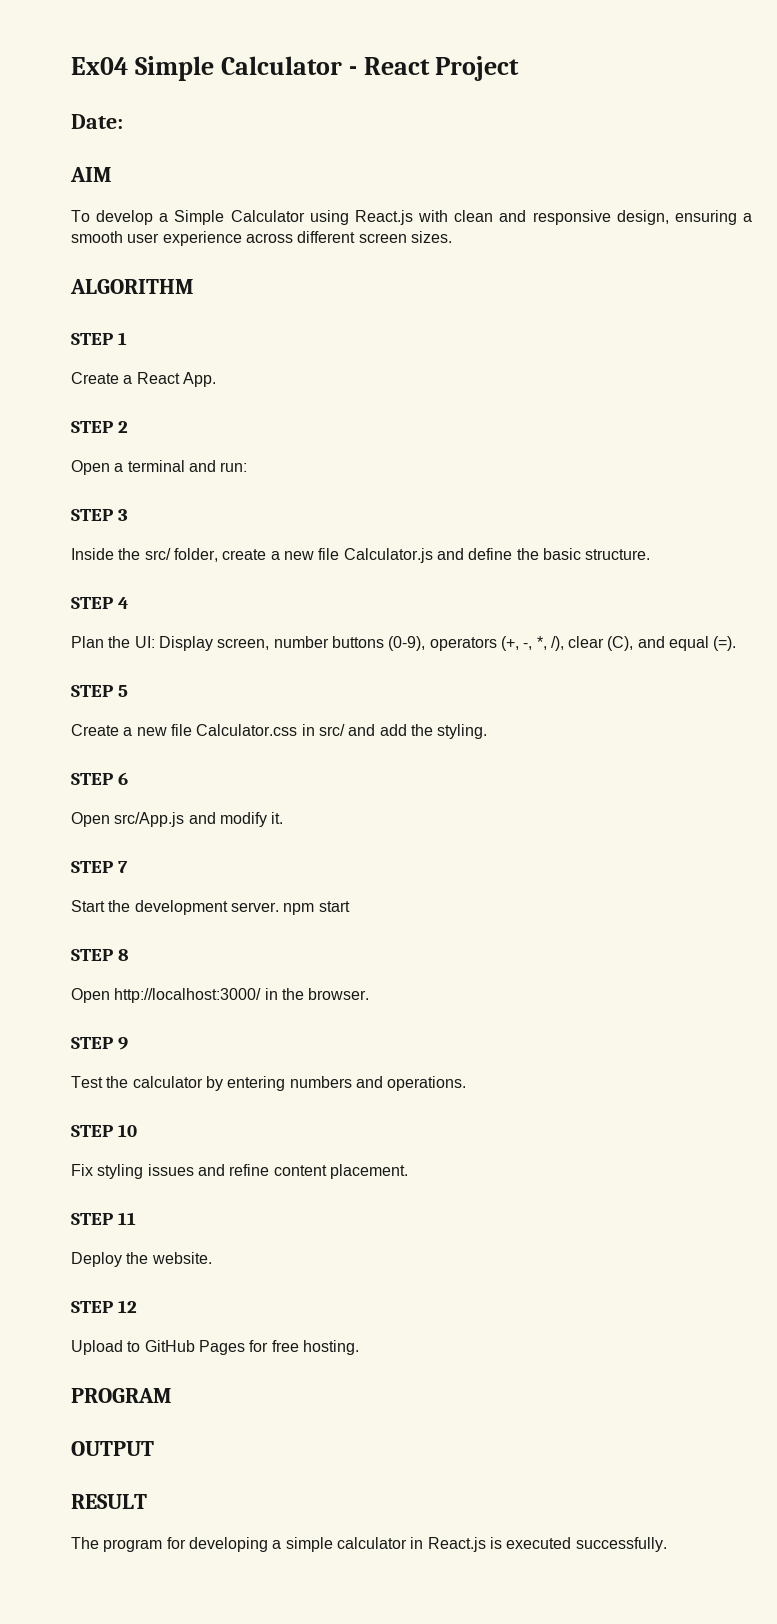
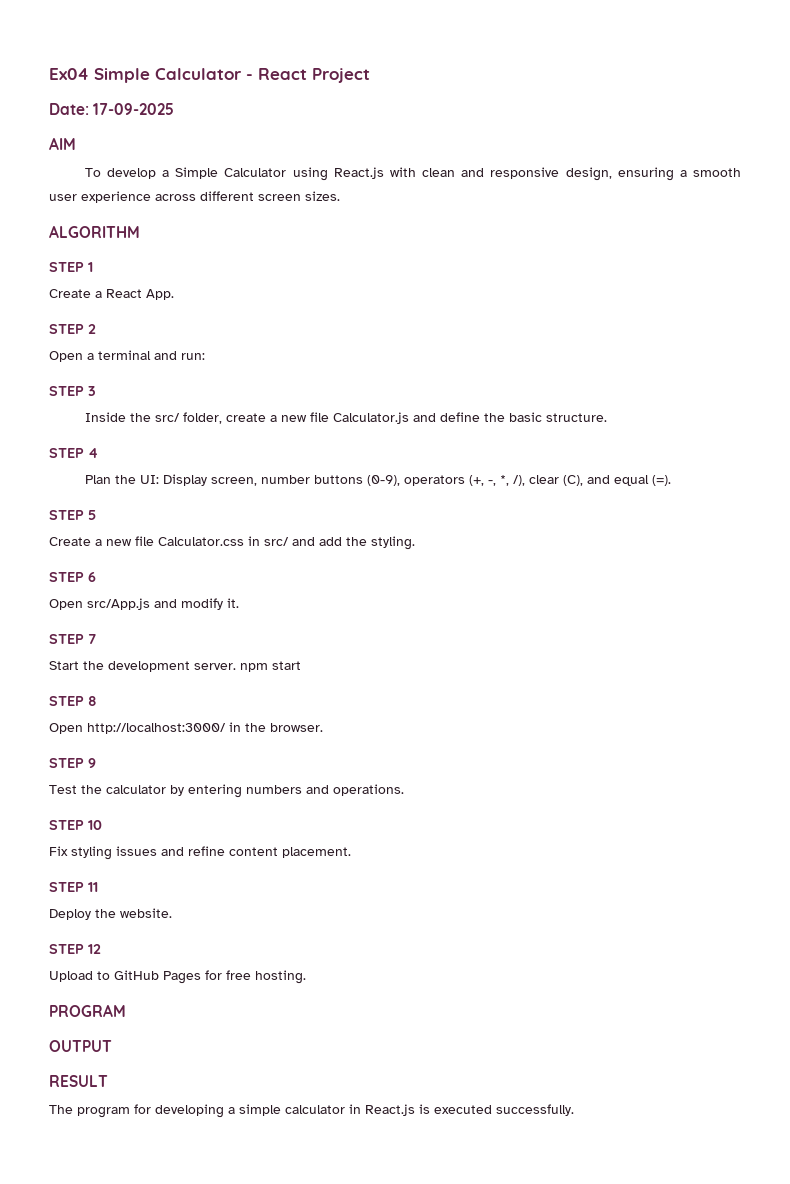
(123, 121) none -> [93,103,175,115] 17-09-2025

